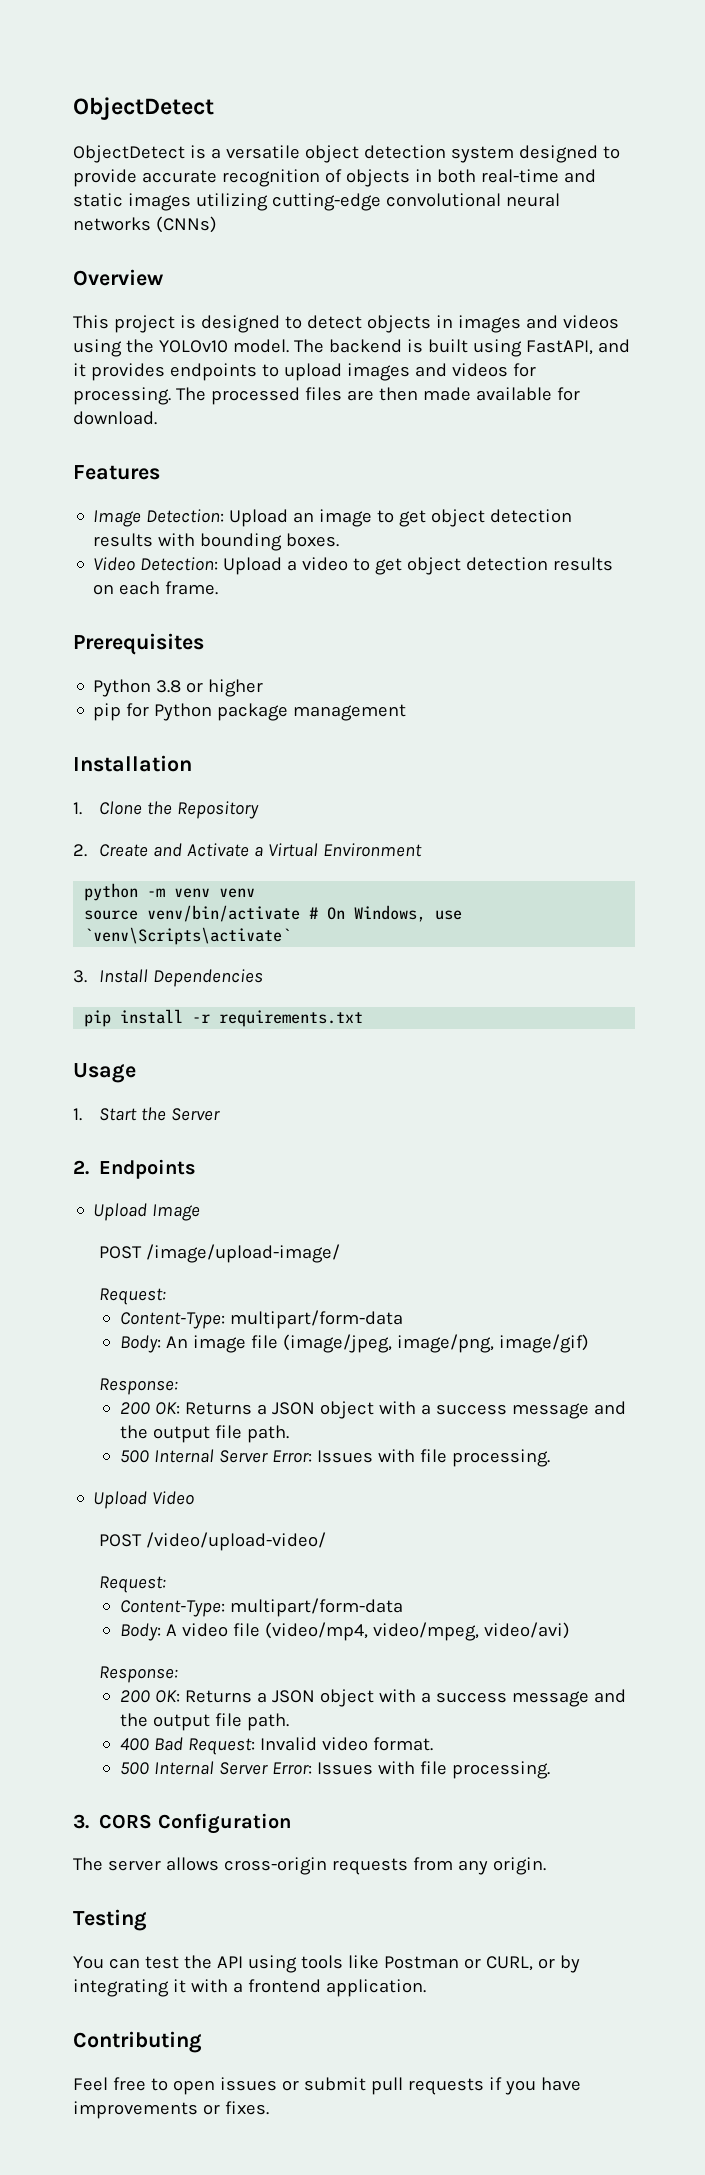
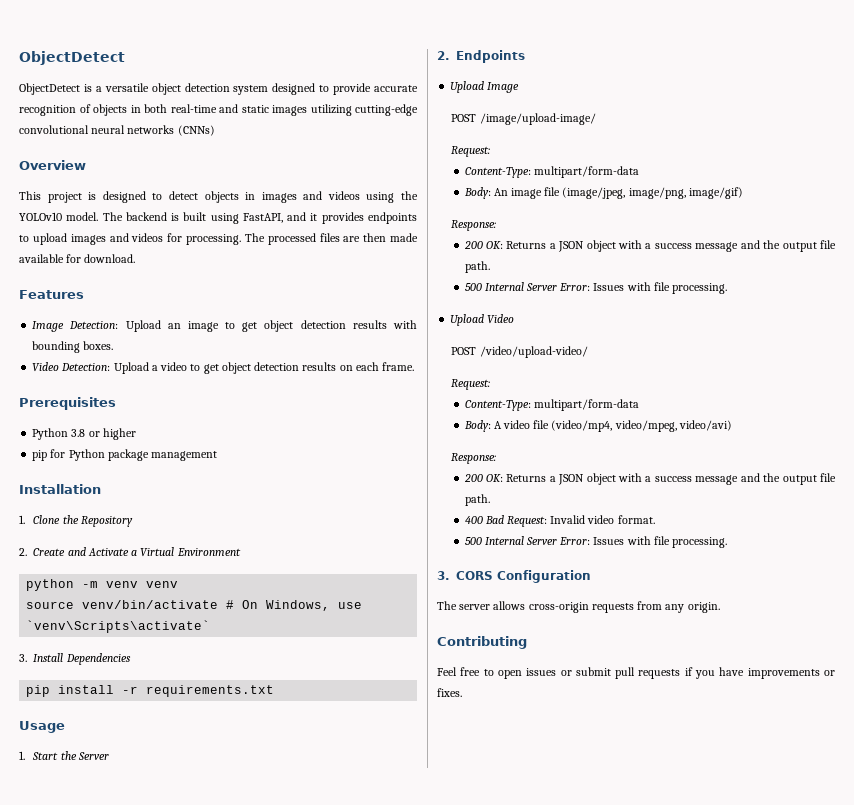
[73,1909,147,1931] [73,1955,580,1973] [73,1979,426,1997] // Testing // You can test the API using tools like Postman or CURL, or by integrating it with a frontend application. -> (720, 607) none

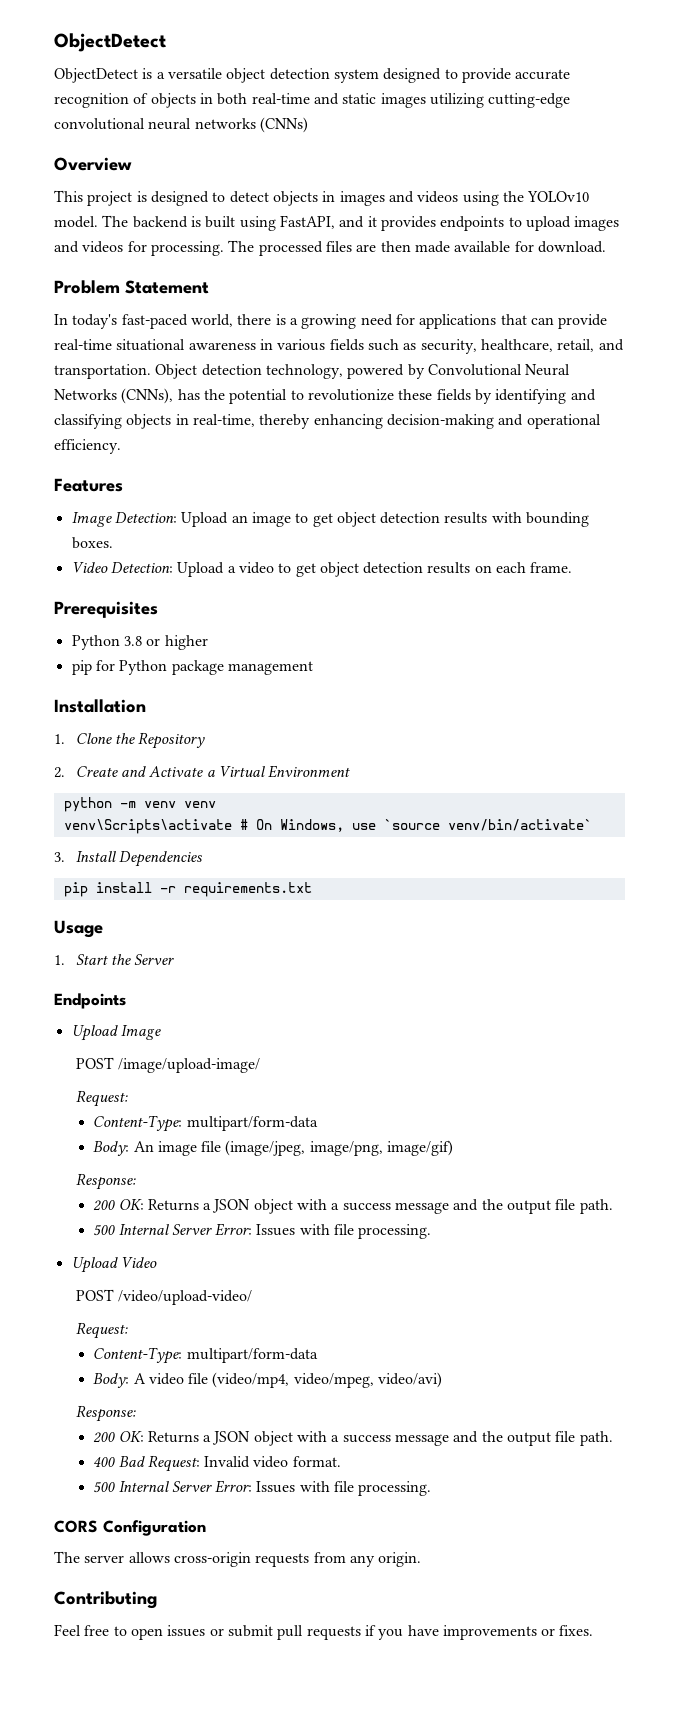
(136, 258) none -> [54,280,209,294] [54,314,608,329] [54,339,624,354] [54,364,571,379] [54,388,596,404] [54,414,601,429] [54,439,121,454] // Problem Statement // In today's fast-paced world, there is a growing need for applications that can provide real-time situational awareness in various fields such as security, healthcare, retail, and transportation. Object detection technology, powered by Convolutional Neural Networks (CNNs), has the potential to revolutionize these fields by identifying and classifying objects in real-time, thereby enhancing decision-making and operational efficiency.
[26,600,219,609] source venv/bin/activate -> [63,819,232,834] venv\Scripts\activate
[26,620,211,633] `venv\Scripts\activate` -> [383,819,592,831] `source venv/bin/activate`
[437,51,450,60] 2. -> (175, 959) none
[437,571,450,580] 3. -> (432, 1488) none

